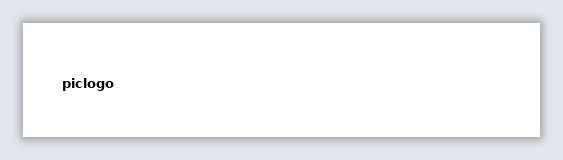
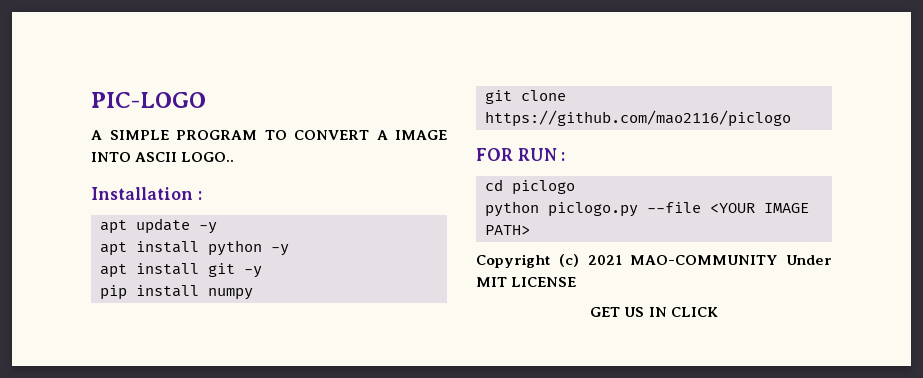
[62,78,114,91] piclogo -> [91,92,206,108] [91,130,447,140] [91,152,235,162] [91,187,202,200] [100,218,217,234] [100,240,289,256] [100,263,262,278] [100,285,253,300] [485,90,566,104] [485,110,791,127] [476,148,566,161] [485,179,575,195] [485,201,809,217] [485,225,530,235] [476,254,832,268] [476,277,577,287] [590,307,718,317] PIC-LOGO // A SIMPLE PROGRAM TO CONVERT A IMAGE INTO ASCII LOGO.. // Installation : // apt update -y // apt install python -y // apt install git -y // pip install numpy // git clone https://github.com/mao2116/piclogo // FOR RUN : // cd piclogo // python piclogo.py --file <YOUR IMAGE PATH> // Copyright (c) 2021 MAO-COMMUNITY Under MIT LICENSE // GET US IN CLICK

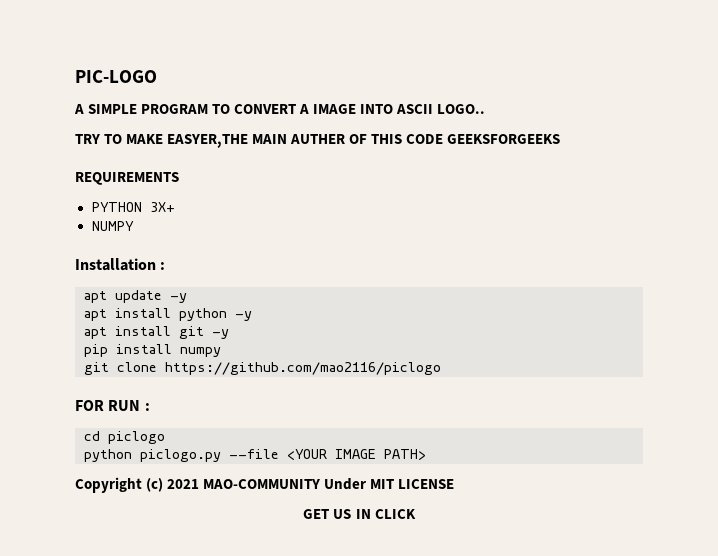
(235, 157) none -> [75,134,561,148] [75,172,179,185] [91,202,175,212] [91,221,134,231] // TRY TO MAKE EASYER,THE MAIN AUTHER OF THIS CODE GEEKSFORGEEKS // REQUIREMENTS // PYTHON 3X+ // NUMPY

